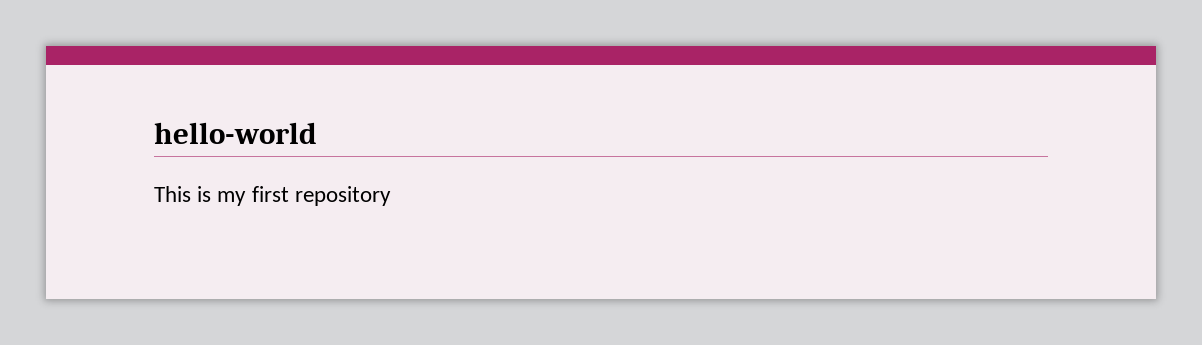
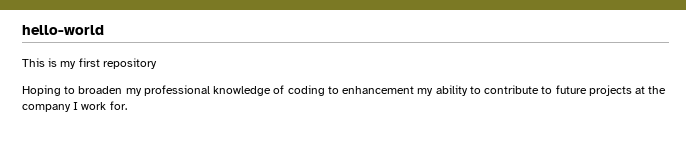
(391, 196) none -> [22,85,667,96] [22,101,127,112] // Hoping to broaden my professional knowledge of coding to enhancement my ability to contribute to future projects at the company I work for.

